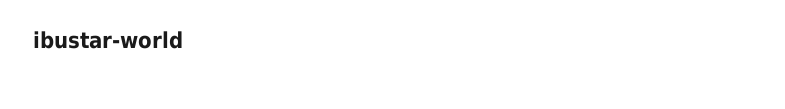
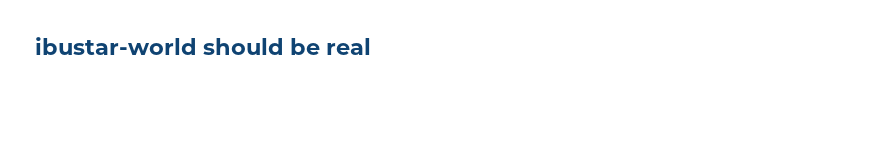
(183, 40) none -> [203,38,372,55] should be real

